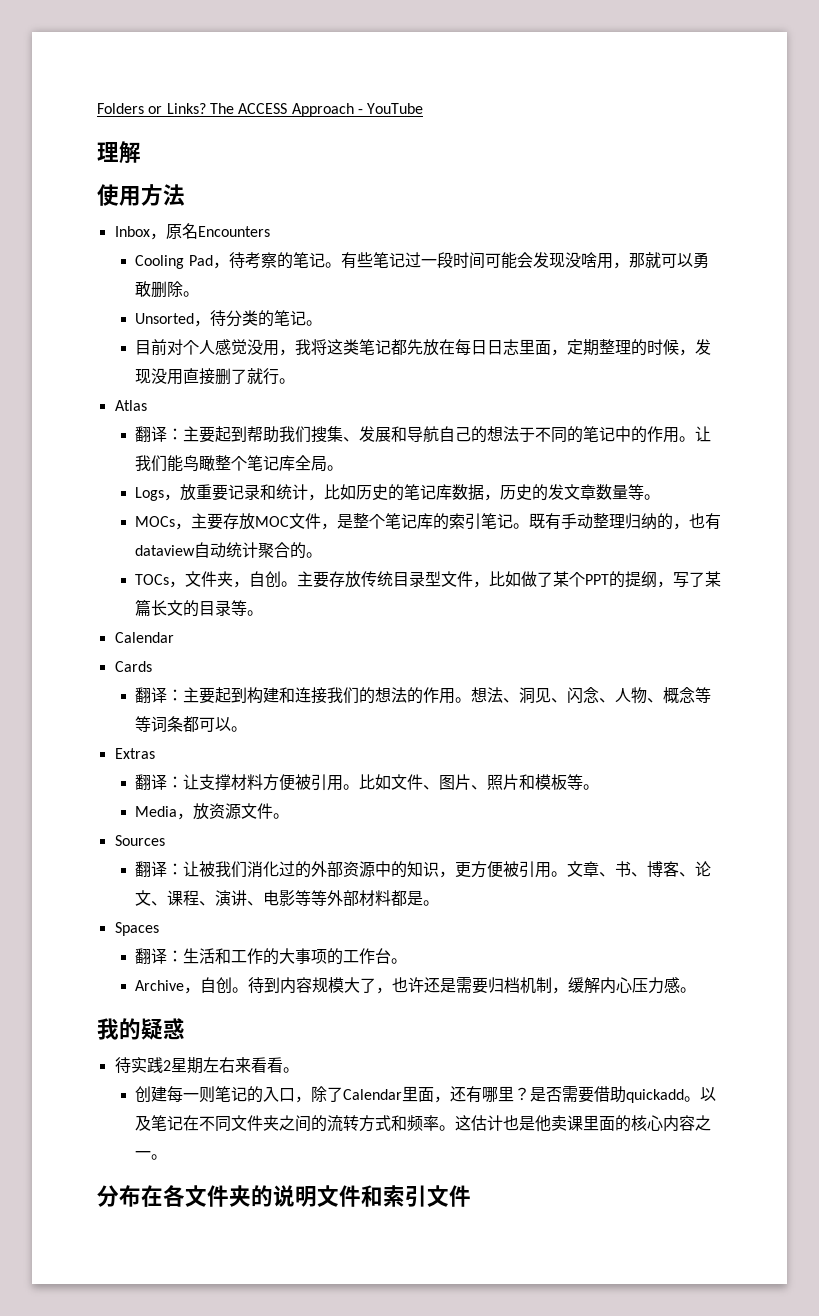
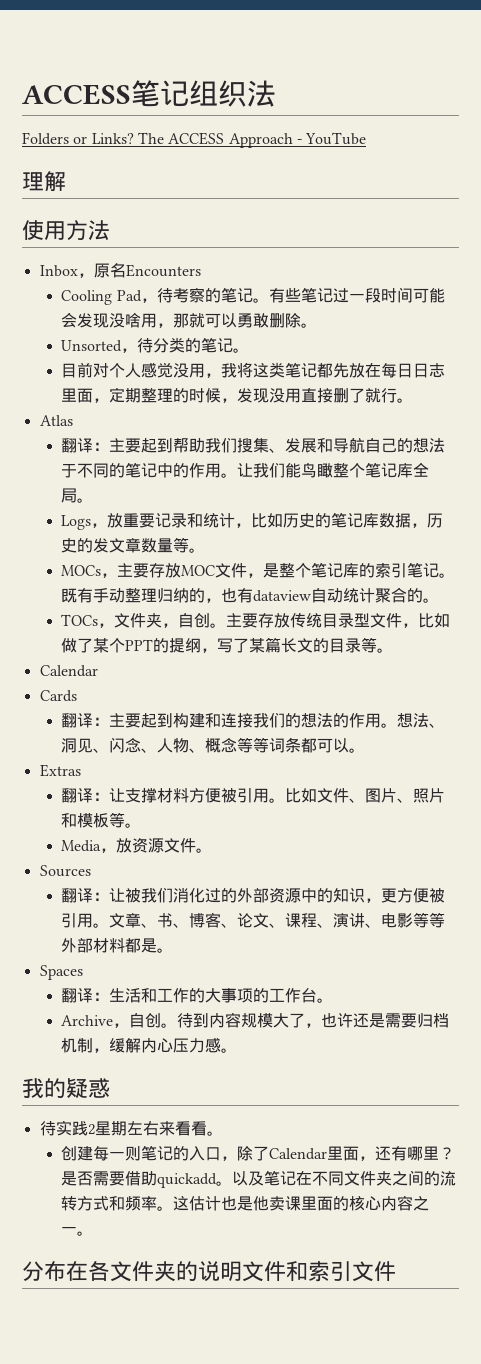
(97, 108) none -> [22,80,276,107] ACCESS笔记组织法 //

